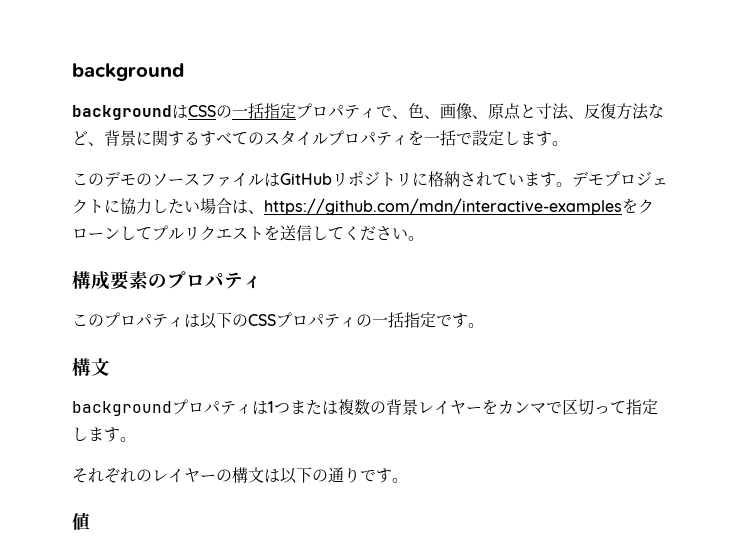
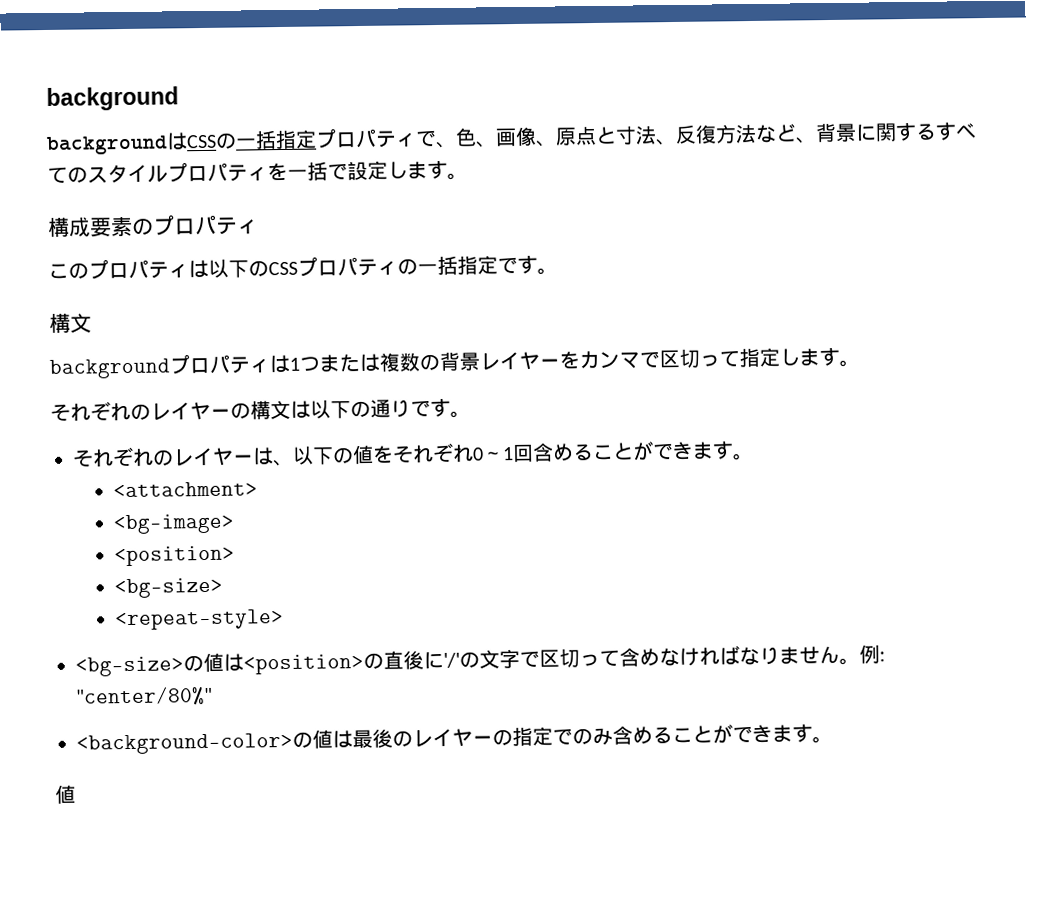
[72,171,668,187] [72,198,654,215] [72,225,424,241] // このデモのソースファイルはGitHubリポジトリに格納されています。デモプロジェクトに協力したい場合は、https://github.com/mdn/interactive-examplesをクローンしてプルリクエストを送信してください。 -> (468, 176) none
(408, 480) none -> [72,441,754,468] [112,481,258,498] [112,513,235,535] [113,545,235,567] [113,577,223,599] [114,609,284,631] [75,644,885,677] [75,685,213,707] [76,724,833,755] // それぞれのレイヤーは、以下の値をそれぞれ0～1回含めることができます。 // <attachment> // <bg-image> // <position> // <bg-size> // <repeat-style> // <bg-size>の値は<position>の直後に'/'の文字で区切って含めなければなりません。例: "center/80%" // <background-color>の値は最後のレイヤーの指定でのみ含めることができます。

